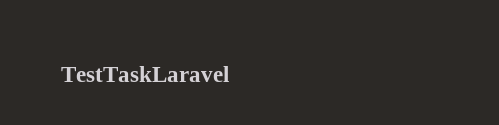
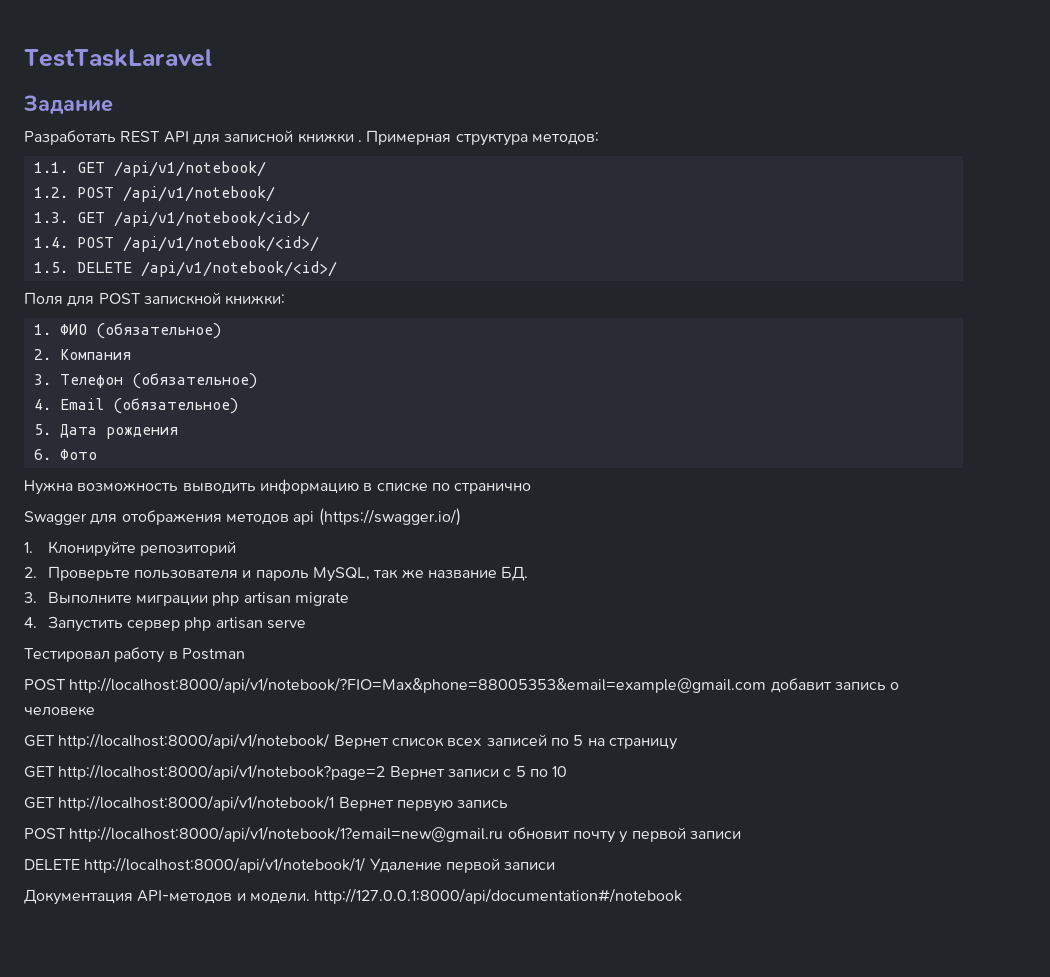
(229, 74) none -> [23,95,113,114] [24,130,599,146] [33,161,266,177] [33,186,275,202] [33,211,310,227] [33,236,319,252] [33,261,337,277] [24,292,286,307] [33,323,221,339] [33,349,131,360] [33,373,257,389] [33,398,238,414] [33,424,178,439] [33,449,97,460] [24,479,532,495] [24,508,461,526] [24,541,237,557] [24,566,529,582] [24,592,350,606] [24,616,307,632] [24,647,245,663] [24,677,900,693] [24,706,95,716] [24,733,678,750] [24,764,568,780] [24,795,509,812] [24,826,741,843] [24,857,556,873] [24,888,683,905] // Задание // Разработать REST API для записной книжки . Примерная структура методов: // 1.1. GET /api/v1/notebook/ // 1.2. POST /api/v1/notebook/ // 1.3. GET /api/v1/notebook/<id>/ // 1.4. POST /api/v1/notebook/<id>/ // 1.5. DELETE /api/v1/notebook/<id>/ // Поля для POST запискной книжки: // 1. ФИО (обязательное) // 2. Компания // 3. Телефон (обязательное) // 4. Email (обязательное) // 5. Дата рождения // 6. Фото // Нужна возможность выводить информацию в списке по странично // Swagger для отображения методов api (https://swagger.io/) // 1. Клонируйте репозиторий // 2. Проверьте пользователя и пароль MySQL, так же название БД. // 3. Выполните миграции php artisan migrate // 4. Запустить сервер php artisan serve // Тестировал работу в Postman // POST http://localhost:8000/api/v1/notebook/?FIO=Max&phone=88005353&email=example@gmail.com добавит запись о человеке // GET http://localhost:8000/api/v1/notebook/ Вернет список всех записей по 5 на страницу // GET http://localhost:8000/api/v1/notebook?page=2 Вернет записи с 5 по 10 // GET http://localhost:8000/api/v1/notebook/1 Вернет первую запись // POST http://localhost:8000/api/v1/notebook/1?email=new@gmail.ru обновит почту у первой записи // DELETE http://localhost:8000/api/v1/notebook/1/ Удаление первой записи // Документация API-методов и модели. http://127.0.0.1:8000/api/documentation#/notebook

